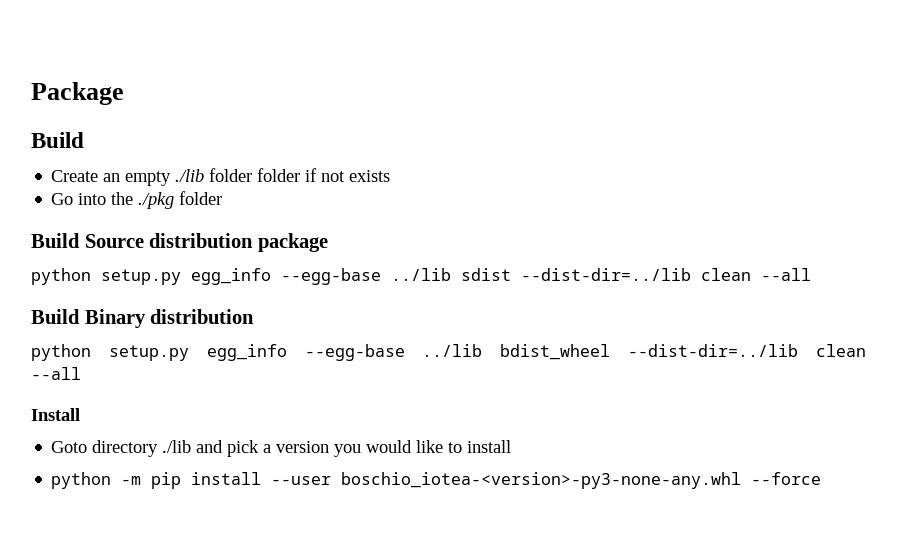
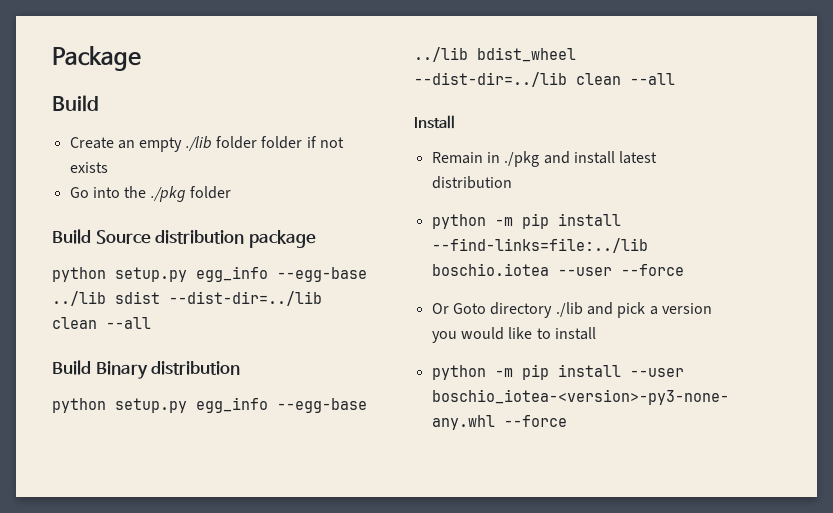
(80, 414) none -> [431,151,658,167] [431,176,512,189] [431,213,621,229] [431,238,648,253] [431,263,684,276] [431,303,449,314] Remain in ./pkg and install latest distribution // python -m pip install --find-links=file:../lib boschio.iotea --user --force // Or

